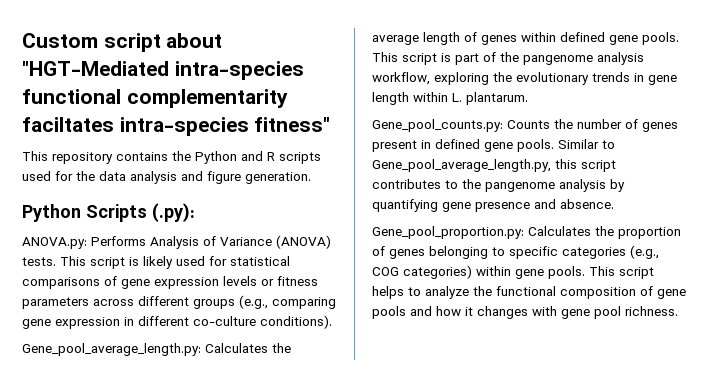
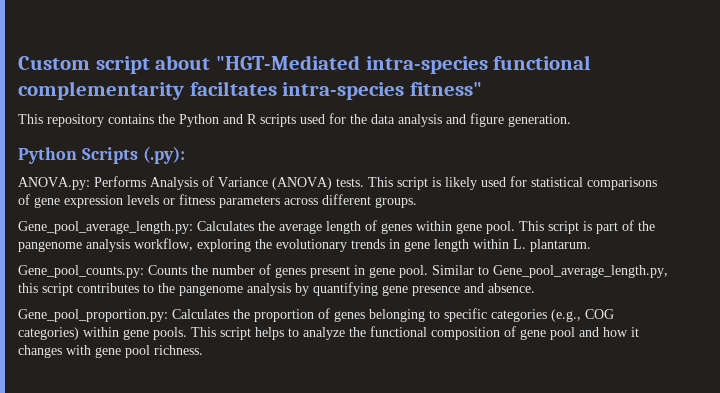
[193,295,336,309] [22,315,332,329] groups (e.g., comparing gene expression in different co-culture conditions). -> [375,197,417,208] groups.
[560,32,679,45] defined gene pools. -> [456,221,515,234] gene pool.
[435,139,554,152] defined gene pools. -> [369,265,428,278] gene pool.
[372,306,406,319] pools -> [550,327,575,340] pool

